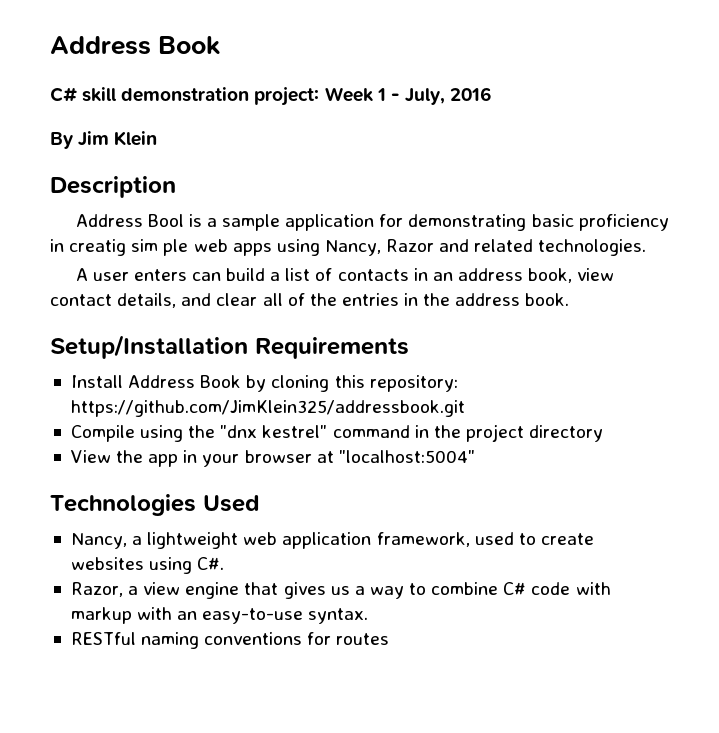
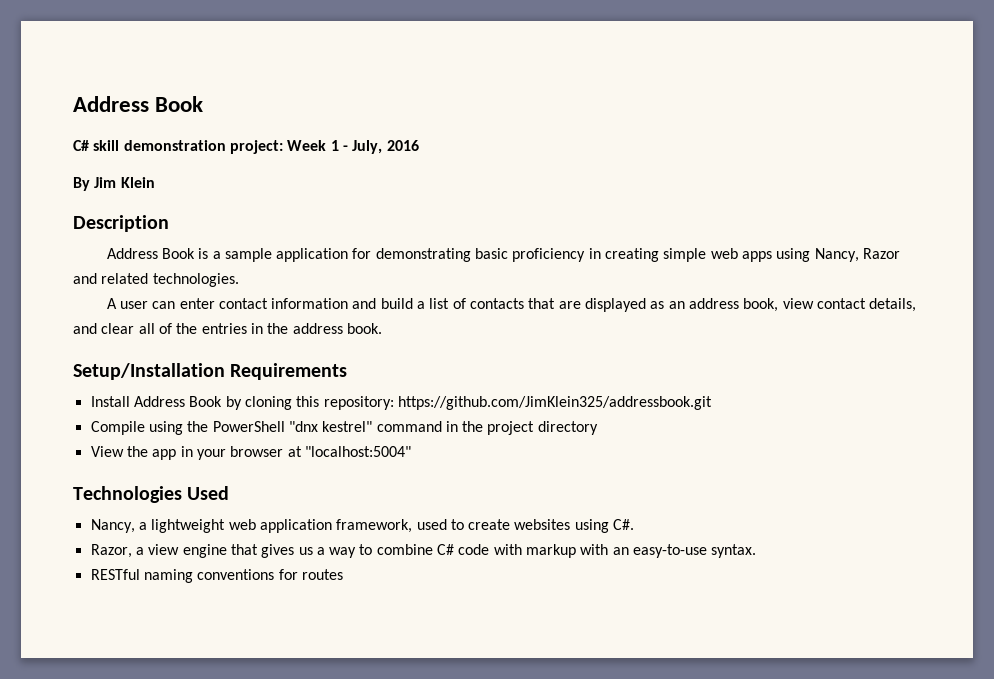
[147,214,184,227] Bool -> [161,248,195,259] Book
[69,239,189,256] creatig sim ple -> [605,248,707,262] creating simple
[133,269,221,281] enters can -> [152,298,377,309] can enter contact information and
[413,268,428,281] in -> [528,298,665,312] that are displayed as
(216, 431) none -> [212,421,285,432] PowerShell

